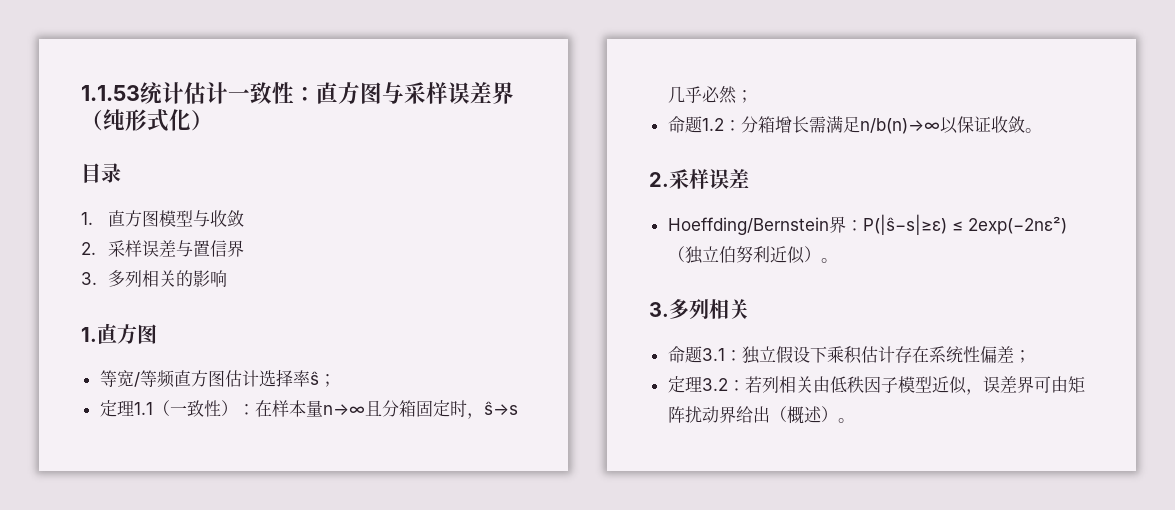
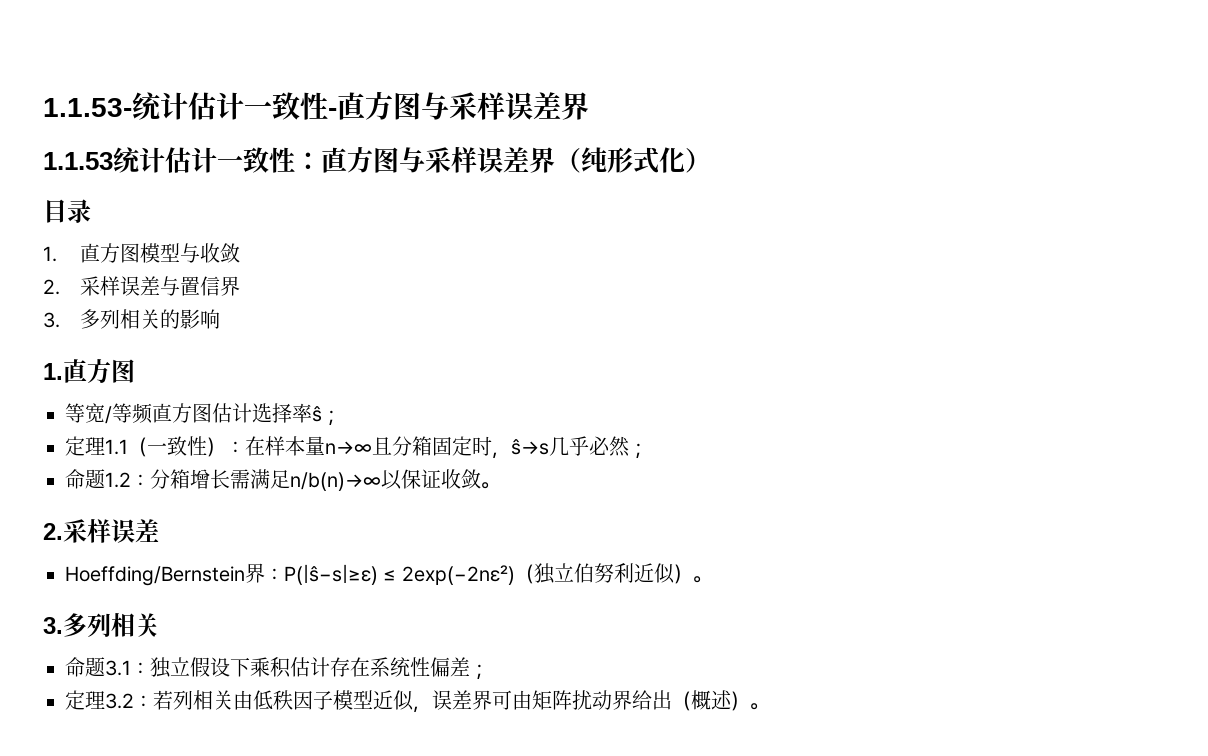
(81, 93) none -> [43,91,589,120] 1.1.53-统计估计一致性-直方图与采样误差界 //

